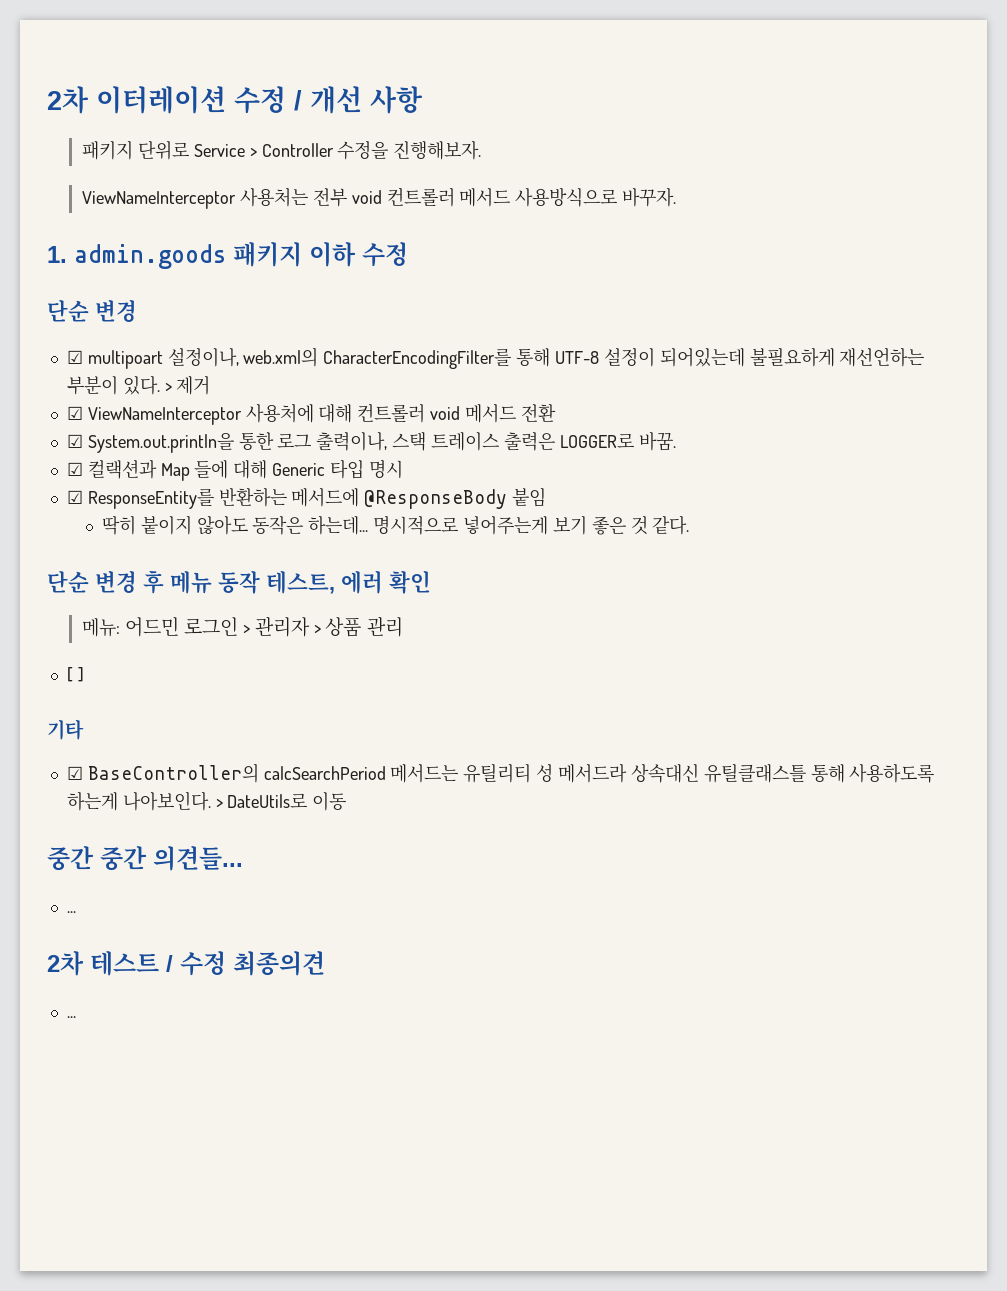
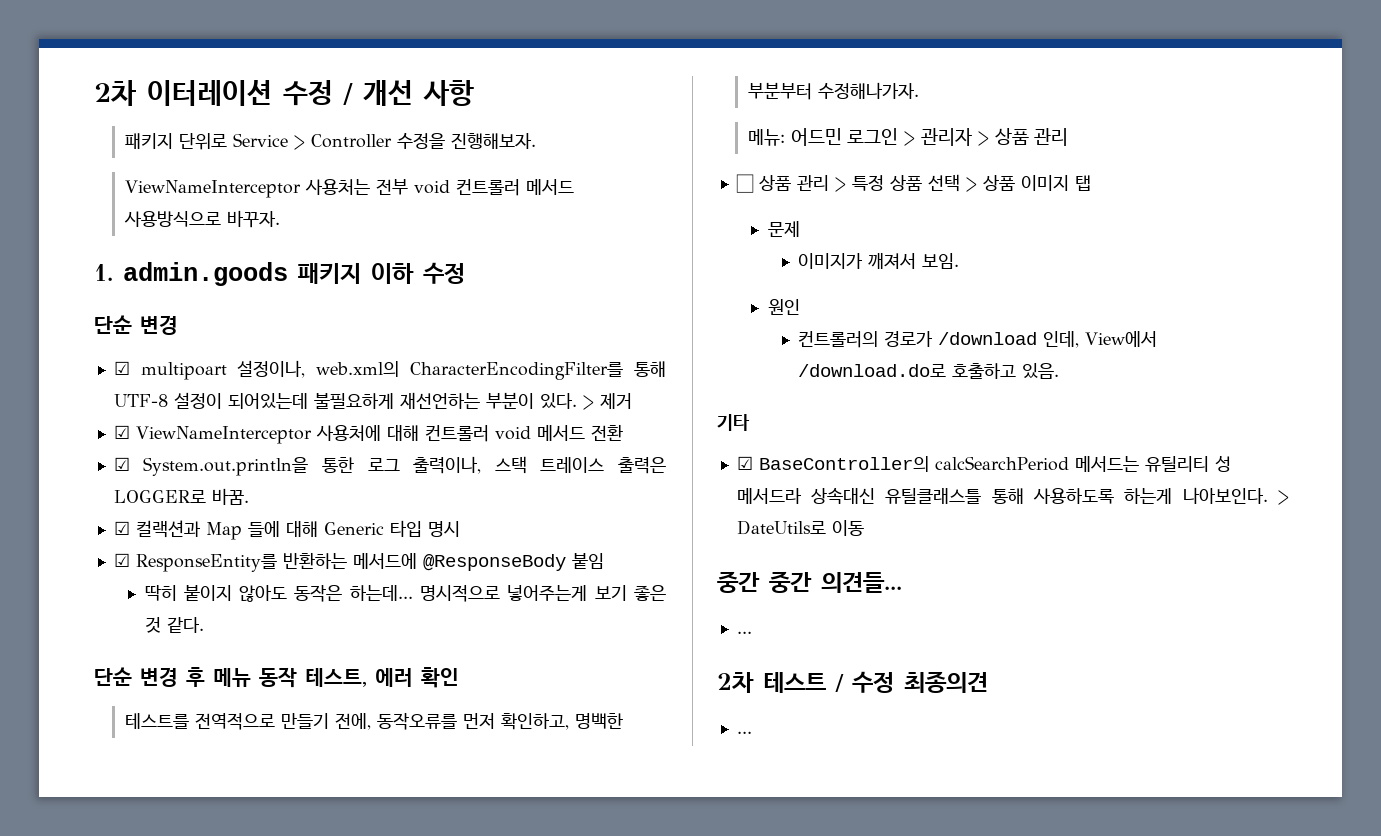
(431, 582) none -> [124,712,623,730] [747,82,919,100] // 테스트를 전역적으로 만들기 전에, 동작오류를 먼저 확인하고, 명백한 부분부터 수정해나가자.
[66,667,84,682] [ ] -> [735,174,1091,193] [767,221,800,237] [798,253,960,269] [767,299,800,315] [798,331,1158,348] [798,363,1060,379] ☐ 상품 관리 > 특정 상품 선택 > 상품 이미지 탭 // 문제 // 이미지가 깨져서 보임. // 원인 // 컨트롤러의 경로가 /download 인데, View에서 /download.do로 호출하고 있음.

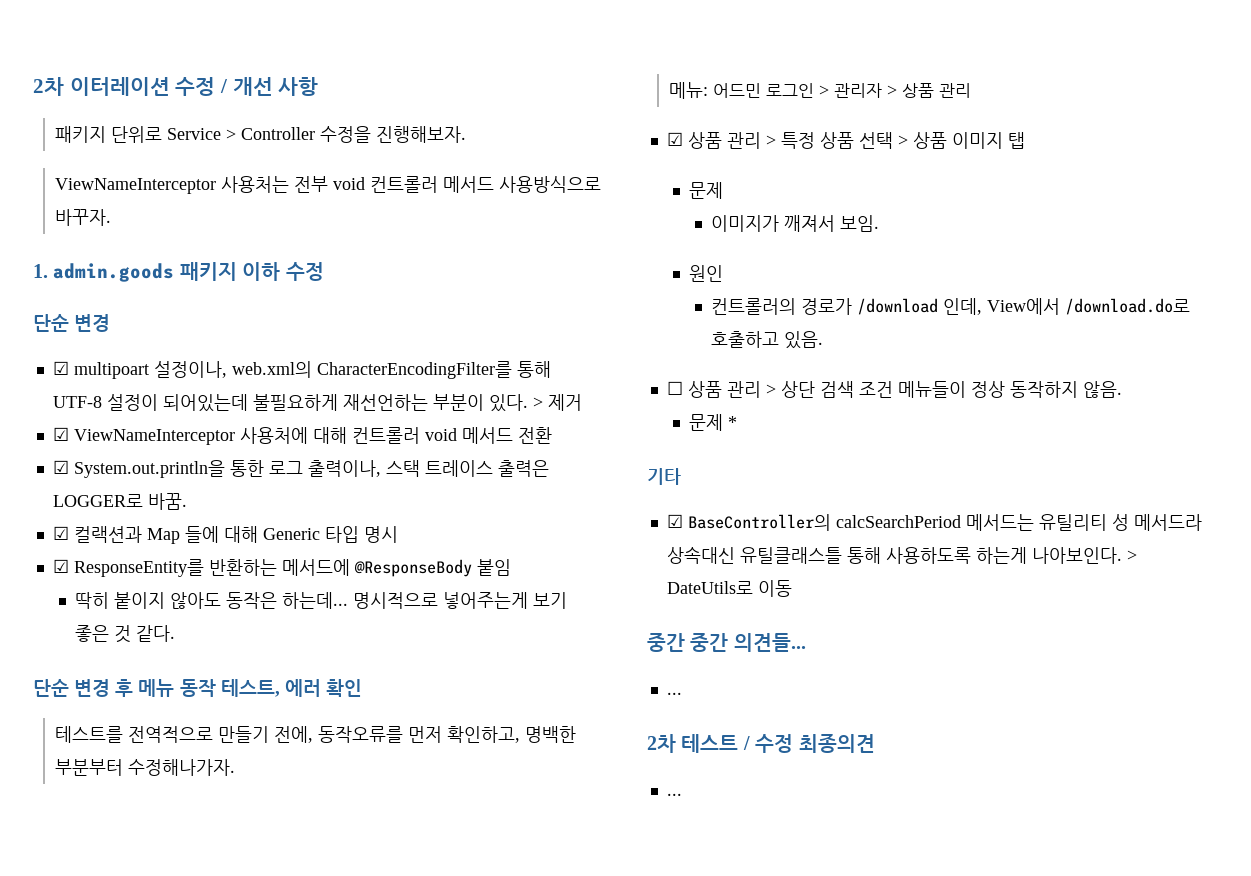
[735,174,754,193] ☐ -> [666,132,683,146] ☑
(1060, 371) none -> [666,381,1122,398] [688,414,737,431] // ☐ 상품 관리 > 상단 검색 조건 메뉴들이 정상 동작하지 않음. // 문제 *

